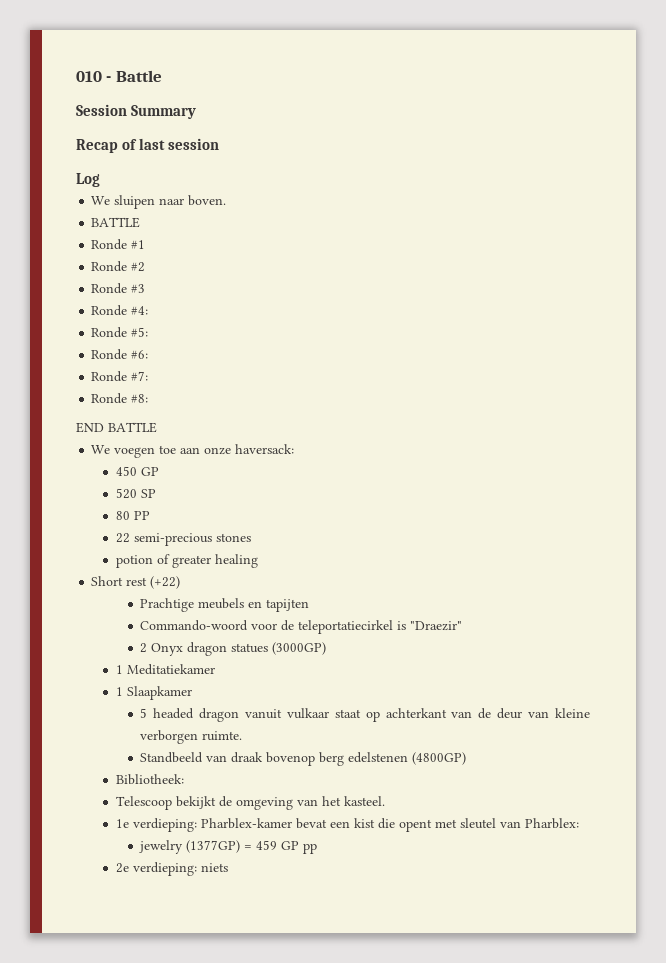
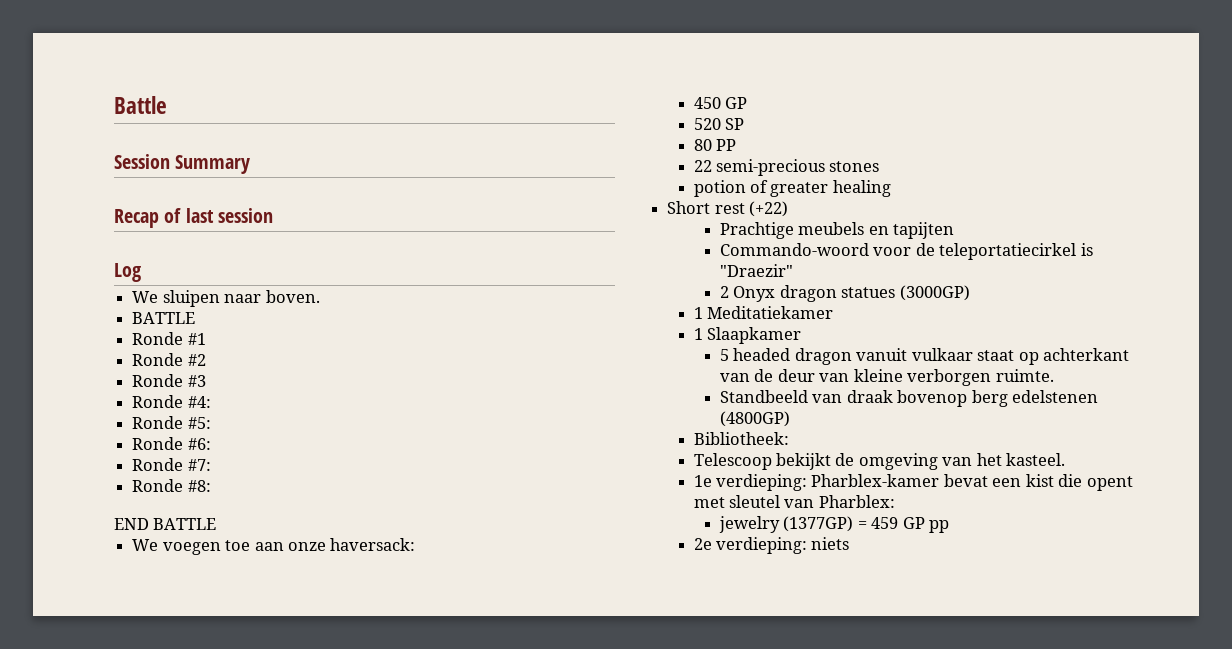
[76,71,112,82] 010 - -> (114, 105) none

